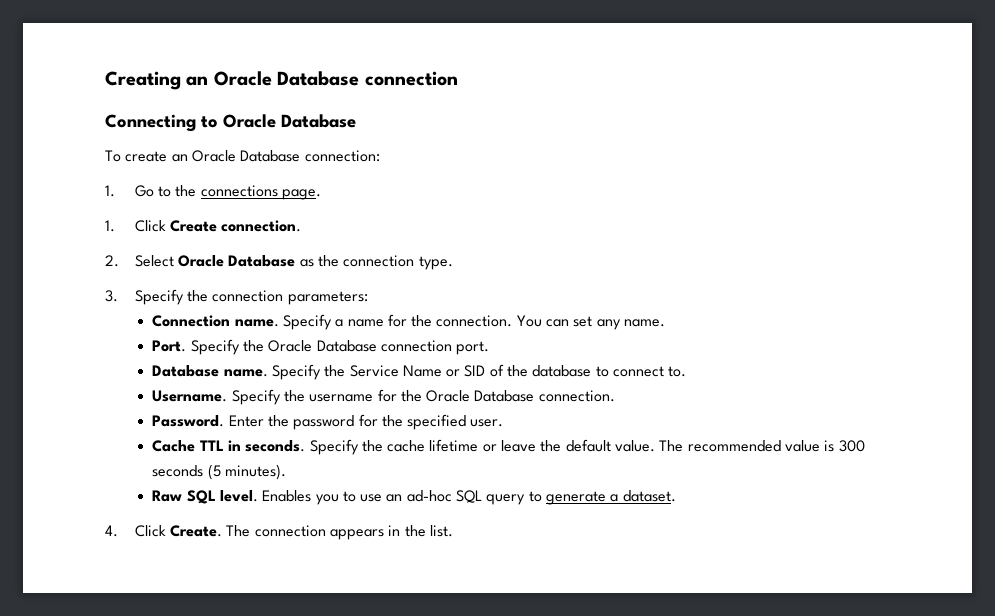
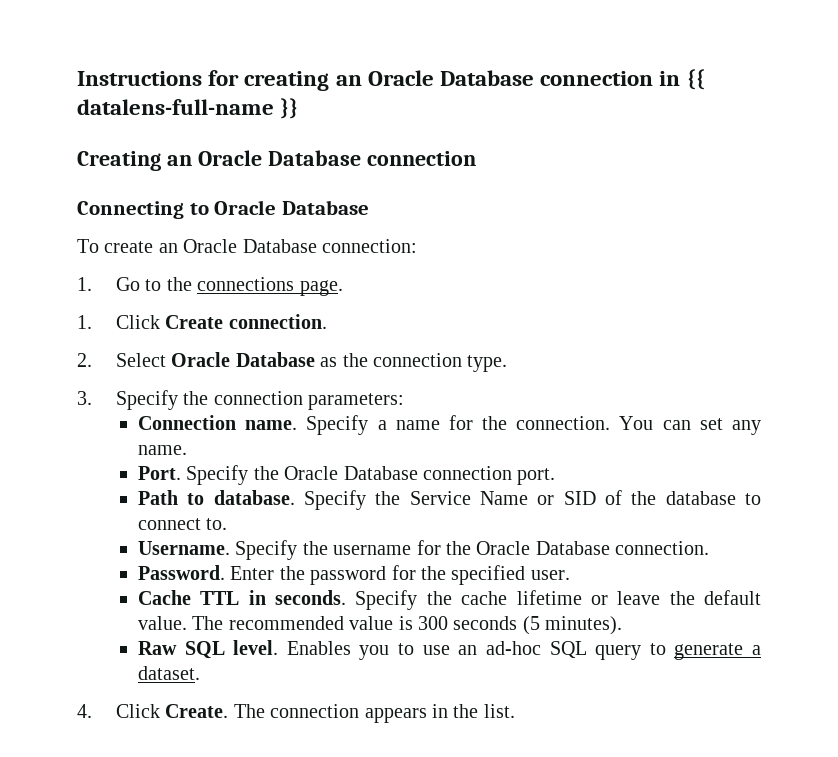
(105, 80) none -> [77,69,705,91] [77,98,299,119] Instructions for creating an Oracle Database connection in {{ datalens-full-name }} //
[152,365,268,377] Database name. -> [137,490,295,505] Path to database.

